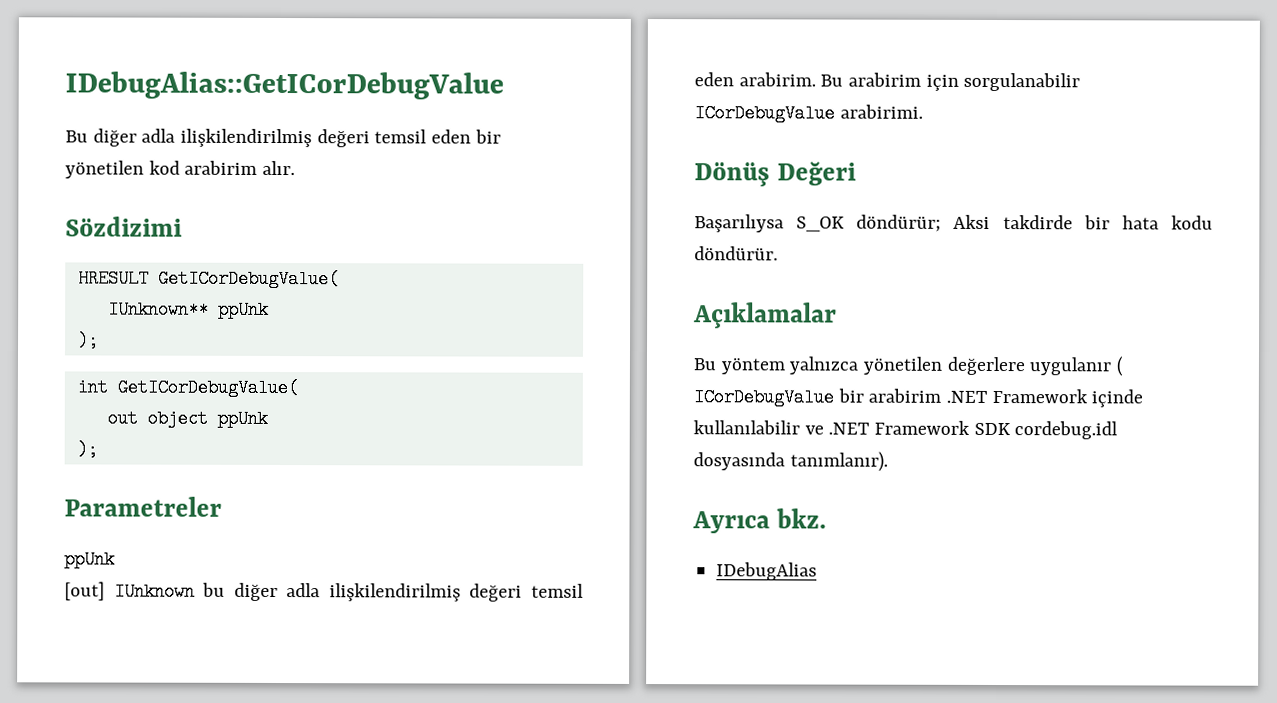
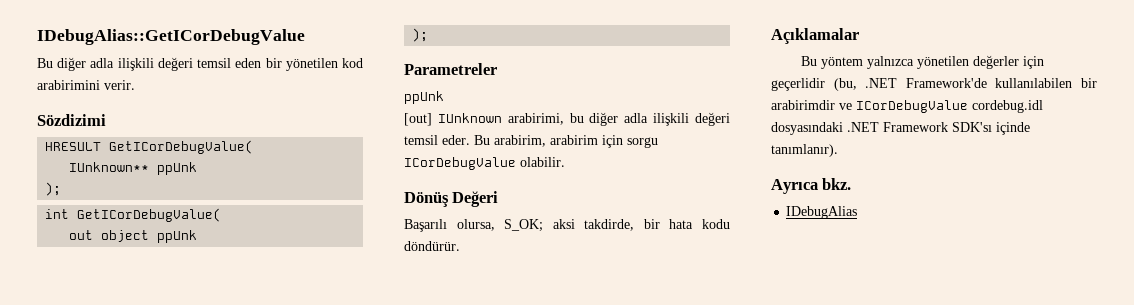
[180,128,313,148] ilişkilendirilmiş -> [117,58,154,71] ilişkili
[184,160,296,176] arabirim alır. -> [37,80,135,90] arabirimini verir.
(195, 591) none -> [507,113,564,125] arabirimi,
[328,583,584,602] [694,72,1081,92] [694,104,923,123] [694,161,856,187] [694,214,1073,233] ilişkilendirilmiş değeri temsil eden arabirim. Bu arabirim için sorgulanabilir ICorDebugValue arabirimi. // Dönüş Değeri // Başarılıysa S_OK döndürür; Aksi takdirde -> [653,112,730,126] [404,135,658,148] [404,157,565,170] [404,191,499,207] [404,219,635,232] ilişkili değeri temsil eder. Bu arabirim, arabirim için sorgu ICorDebugValue olabilir. // Dönüş Değeri // Başarılı olursa, S_OK; aksi takdirde,
[946,356,1124,377] [693,388,1144,408] [693,420,1119,440] [693,452,785,471] değerlere uygulanır ( ICorDebugValue bir arabirim .NET Framework içinde kullanılabilir ve .NET Framework SDK cordebug.idl dosyasında -> [973,55,1045,69] [771,78,1097,91] [771,100,1043,113] [771,122,1030,135] değerler için geçerlidir (bu, .NET Framework'de kullanılabilen bir arabirimdir ve ICorDebugValue cordebug.idl dosyasındaki .NET Framework SDK'sı içinde

